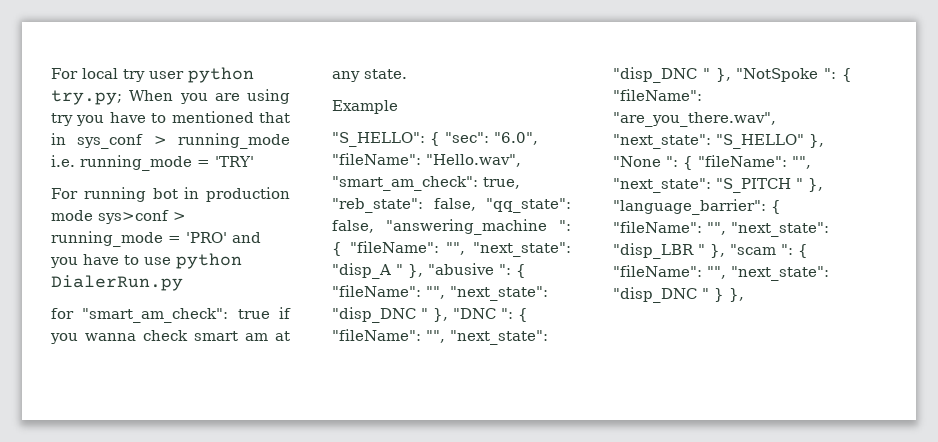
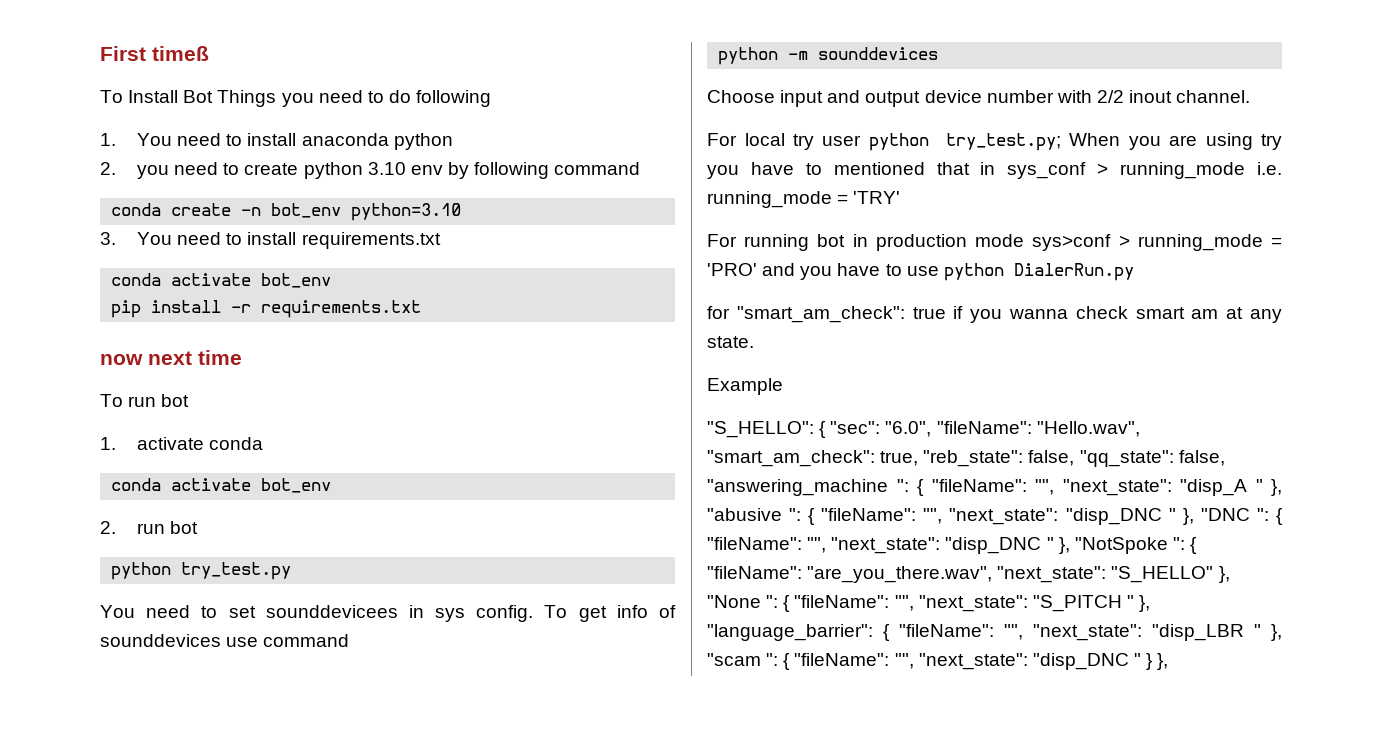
(51, 73) none -> [100,46,209,61] [100,90,492,107] [100,133,453,150] [100,162,641,179] [111,203,462,221] [100,232,441,249] [111,273,332,288] [111,300,422,318] [100,350,242,365] [100,394,190,407] [100,437,264,450] [111,478,332,493] [100,521,199,534] [111,562,292,580] [100,605,676,622] [100,634,350,647] [718,47,939,65] [707,90,1251,107] First timeß // To Install Bot Things you need to do following // 1. You need to install anaconda python // 2. you need to create python 3.10 env by following command // conda create -n bot_env python=3.10 // 3. You need to install requirements.txt // conda activate bot_env // pip install -r requirements.txt // now next time // To run bot // 1. activate conda // conda activate bot_env // 2. run bot // python try_test.py // You need to set sounddevicees in sys config. To get info of sounddevices use command // python -m sounddevices // Choose input and output device number with 2/2 inout channel. //
[51,90,122,105] try.py; -> [945,133,1061,151] try_test.py;

